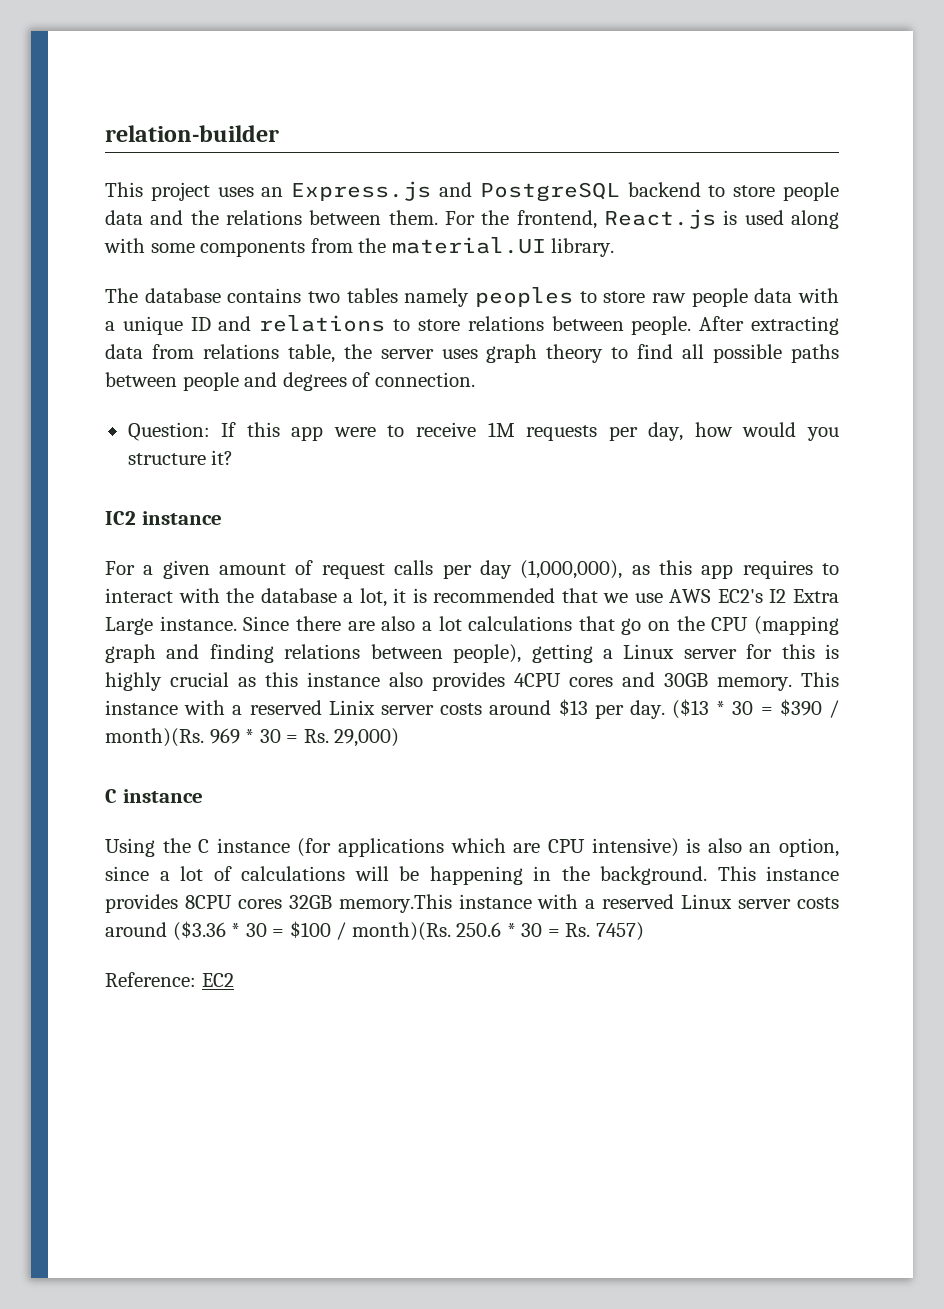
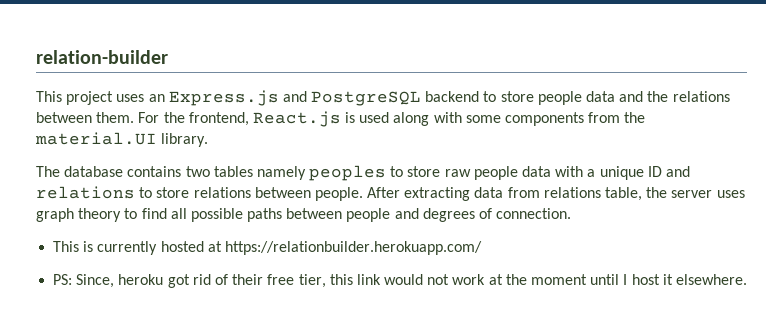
[127,422,839,441] [127,450,234,465] [105,511,222,525] [105,560,840,579] [105,588,839,607] [105,616,839,635] [105,644,839,663] [105,672,839,691] [105,699,839,719] [105,728,400,747] [105,789,203,803] [105,838,840,857] [105,866,839,885] [105,894,839,913] [105,921,644,941] [105,972,234,987] Question: If this app were to receive 1M requests per day, how would you structure it? // IC2 instance // For a given amount of request calls per day (1,000,000), as this app requires to interact with the database a lot, it is recommended that we use AWS EC2's I2 Extra Large instance. Since there are also a lot calculations that go on the CPU (mapping graph and finding relations between people), getting a Linux server for this is highly crucial as this instance also provides 4CPU cores and 30GB memory. This instance with a reserved Linix server costs around $13 per day. ($13 * 30 = $390 / month)(Rs. 969 * 30 = Rs. 29,000) // C instance // Using the C instance (for applications which are CPU intensive) is also an option, since a lot of calculations will be happening in the background. This instance provides 8CPU cores 32GB memory.This instance with a reserved Linux server costs around ($3.36 * 30 = $100 / month)(Rs. 250.6 * 30 = Rs. 7457) // Reference: EC2 -> [53,241,482,255] [53,274,747,288] This is currently hosted at https://relationbuilder.herokuapp.com/ // PS: Since, heroku got rid of their free tier, this link would not work at the moment until I host it elsewhere.

